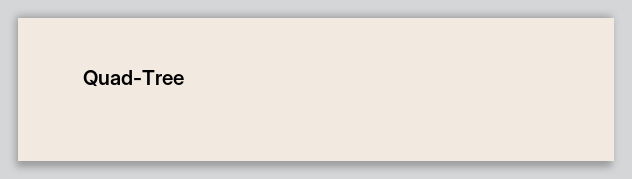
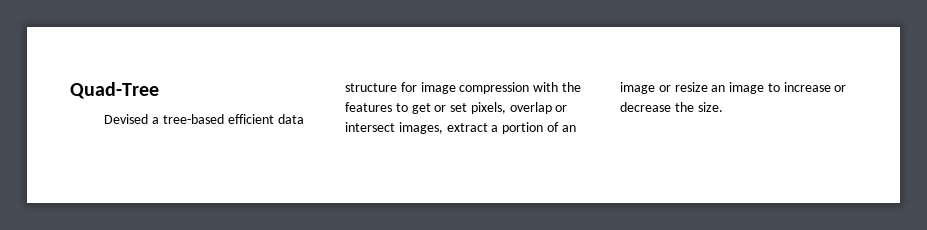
(184, 78) none -> [104,114,304,124] [345,82,581,94] [345,102,568,114] [345,122,576,134] [620,82,847,94] [620,102,723,112] // Devised a tree-based efficient data structure for image compression with the features to get or set pixels, overlap or intersect images, extract a portion of an image or resize an image to increase or decrease the size.

